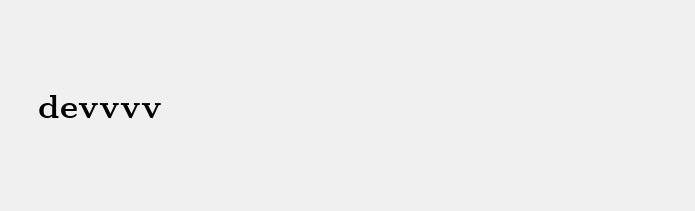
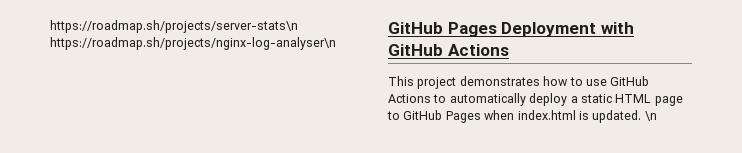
[38,95,162,119] devvvv -> [50,20,298,33] [50,37,336,50] [388,22,634,37] [388,44,509,56] [388,76,650,89] [388,93,683,106] [387,110,657,123] https://roadmap.sh/projects/server-stats\n https://roadmap.sh/projects/nginx-log-analyser\n // GitHub Pages Deployment with GitHub Actions // This project demonstrates how to use GitHub Actions to automatically deploy a static HTML page to GitHub Pages when index.html is updated. \n

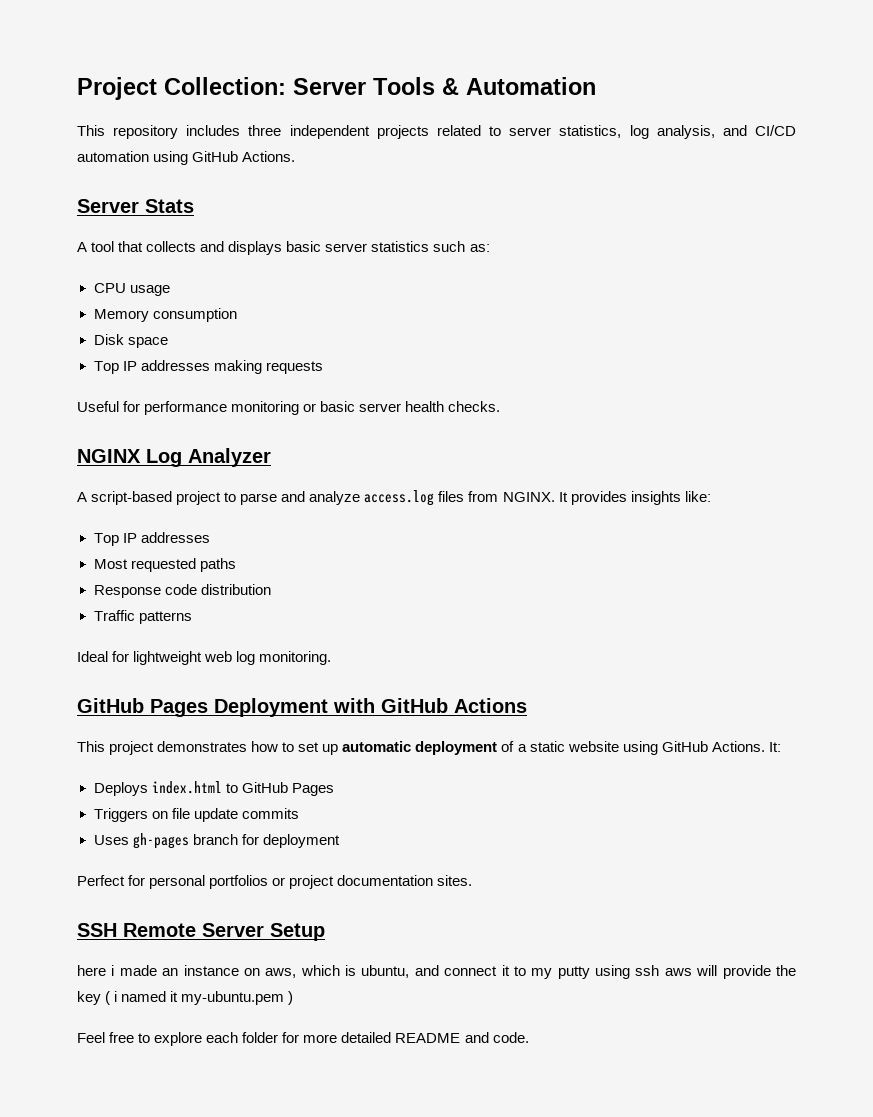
[50,20,298,33] [50,37,336,50] https://roadmap.sh/projects/server-stats\n https://roadmap.sh/projects/nginx-log-analyser\n -> [77,77,596,100] [77,125,796,139] [77,151,296,165] [77,199,194,213] [77,241,490,255] [93,283,170,296] [93,308,237,322] [93,334,168,348] [93,360,323,374] [77,401,501,415] [77,448,271,467] [77,490,711,506] [93,532,210,546] [93,558,236,572] [93,584,271,598] [93,610,192,624] [77,651,332,665] Project Collection: Server Tools & Automation // This repository includes three independent projects related to server statistics, log analysis, and CI/CD automation using GitHub Actions. // Server Stats // A tool that collects and displays basic server statistics such as: // CPU usage // Memory consumption // Disk space // Top IP addresses making requests // Useful for performance monitoring or basic server health checks. // NGINX Log Analyzer // A script-based project to parse and analyze access.log files from NGINX. It provides insights like: // Top IP addresses // Most requested paths // Response code distribution // Traffic patterns // Ideal for lightweight web log monitoring.
[585,76,650,86] [388,93,683,106] [387,110,657,123] use GitHub Actions to automatically deploy a static HTML page to GitHub Pages when index.html is updated. \n -> [298,741,781,755] [93,781,334,796] [93,808,299,822] [93,833,340,849] [77,875,473,889] [77,923,325,941] [77,965,797,979] [77,991,294,1005] [77,1032,529,1046] set up automatic deployment of a static website using GitHub Actions. It: // Deploys index.html to GitHub Pages // Triggers on file update commits // Uses gh-pages branch for deployment // Perfect for personal portfolios or project documentation sites. // SSH Remote Server Setup // here i made an instance on aws, which is ubuntu, and connect it to my putty using ssh aws will provide the key ( i named it my-ubuntu.pem ) // Feel free to explore each folder for more detailed README and code.

